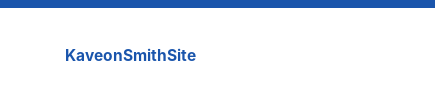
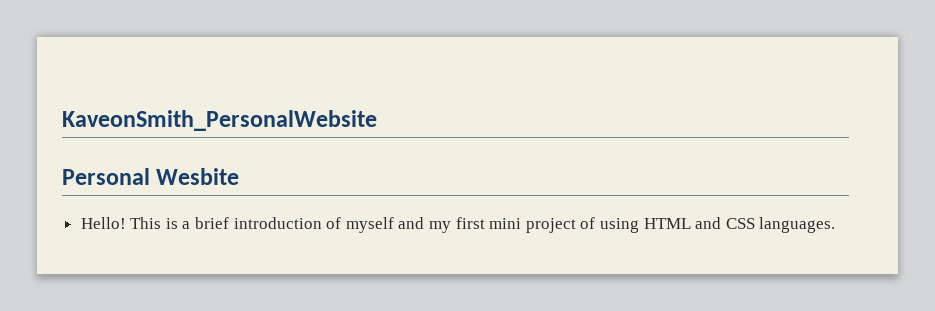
[65,48,196,61] KaveonSmithSite -> [62,110,377,131] [62,168,240,185] [80,217,836,233] KaveonSmith_PersonalWebsite // Personal Wesbite // Hello! This is a brief introduction of myself and my first mini project of using HTML and CSS languages.

